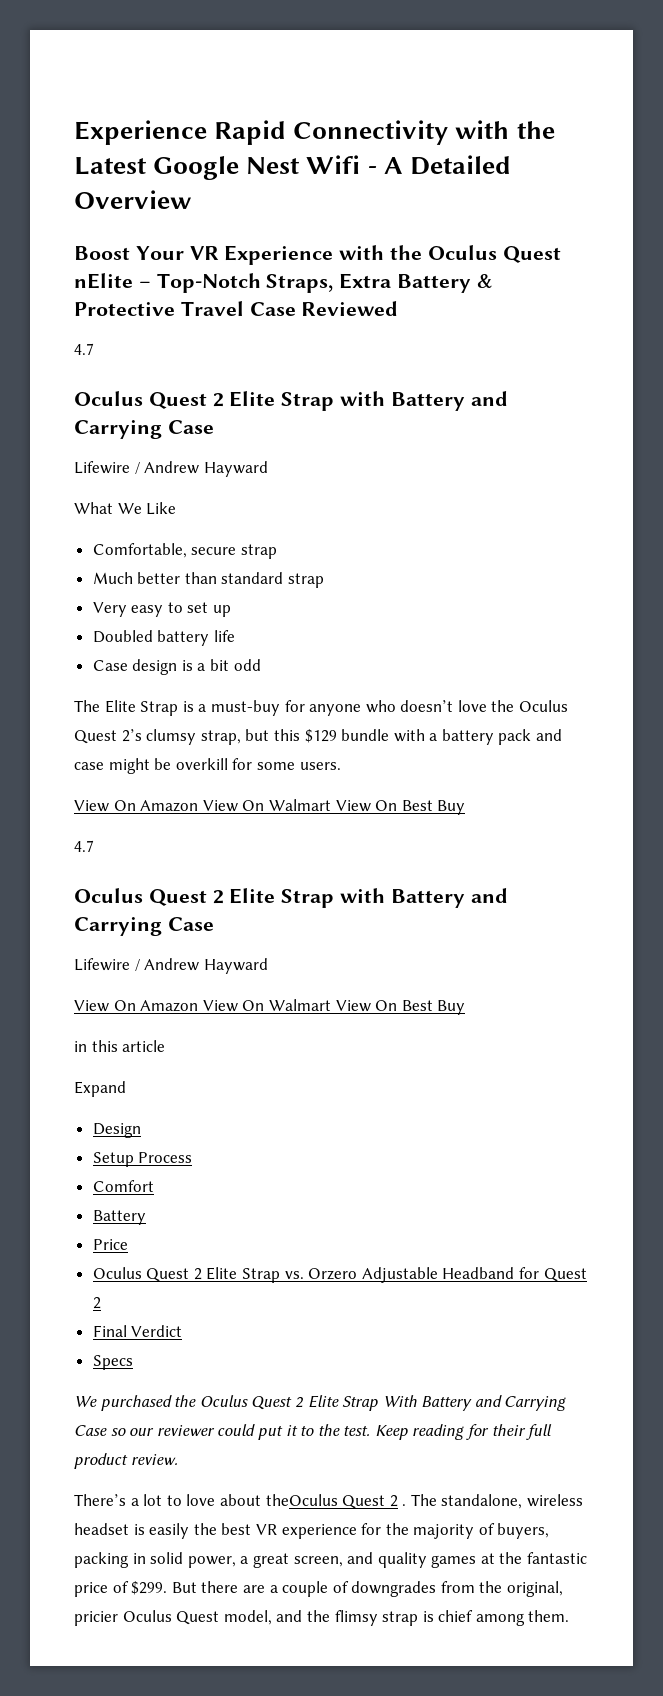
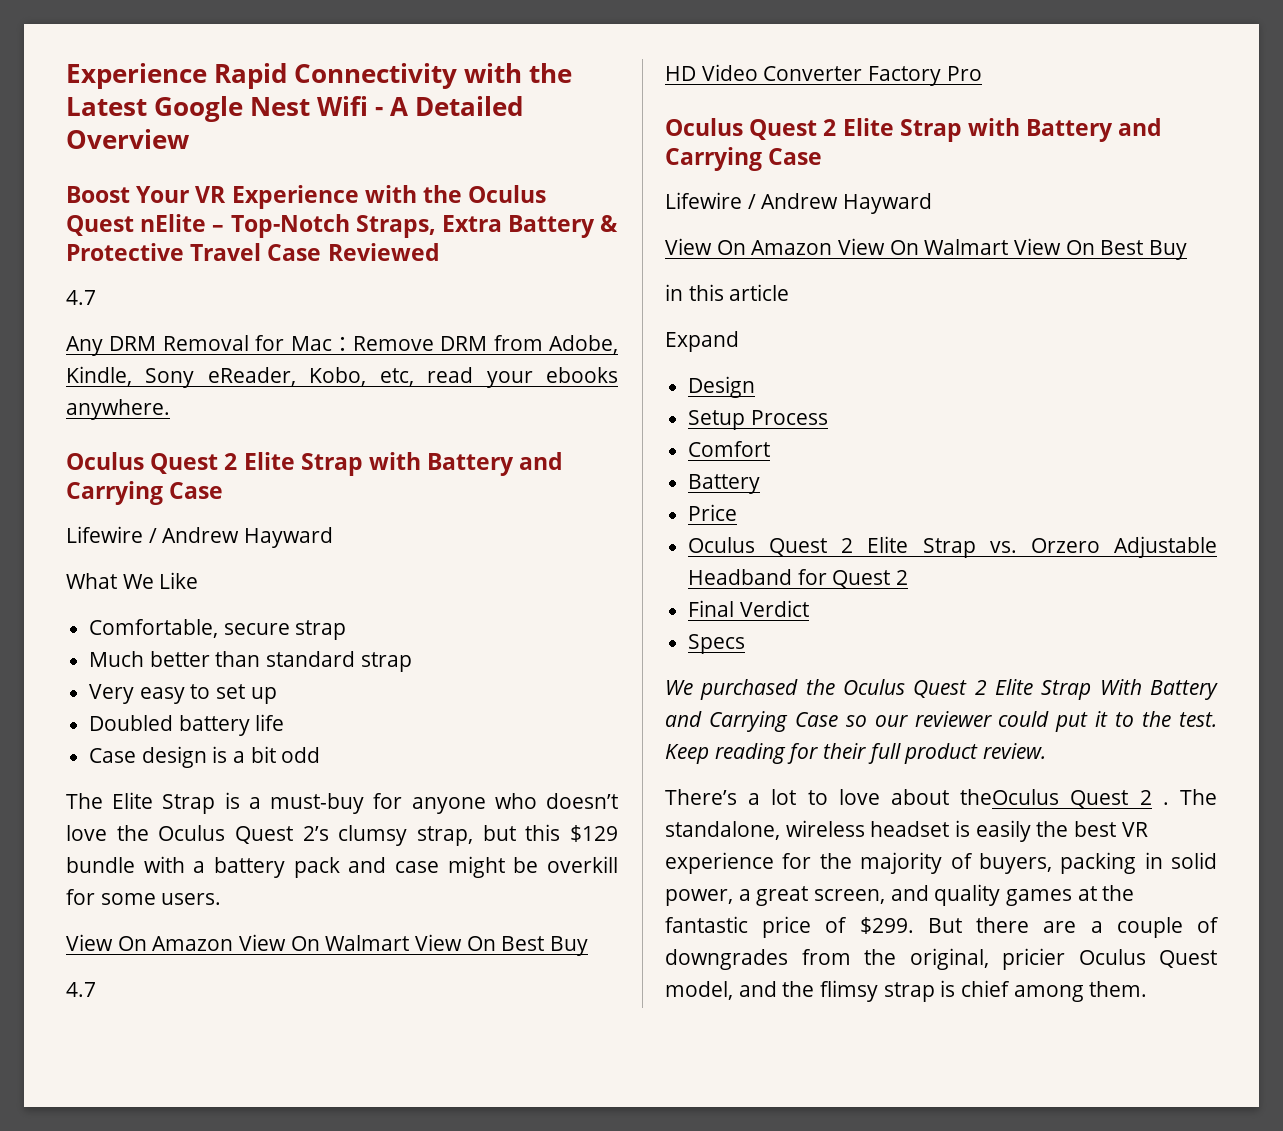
(94, 349) none -> [66,335,618,356] [66,366,618,388] [66,399,170,420] // Any DRM Removal for Mac：Remove DRM from Adobe, Kindle, Sony eReader, Kobo, etc, read your ebooks anywhere.
(94, 846) none -> [665,64,982,86] // HD Video Converter Factory Pro

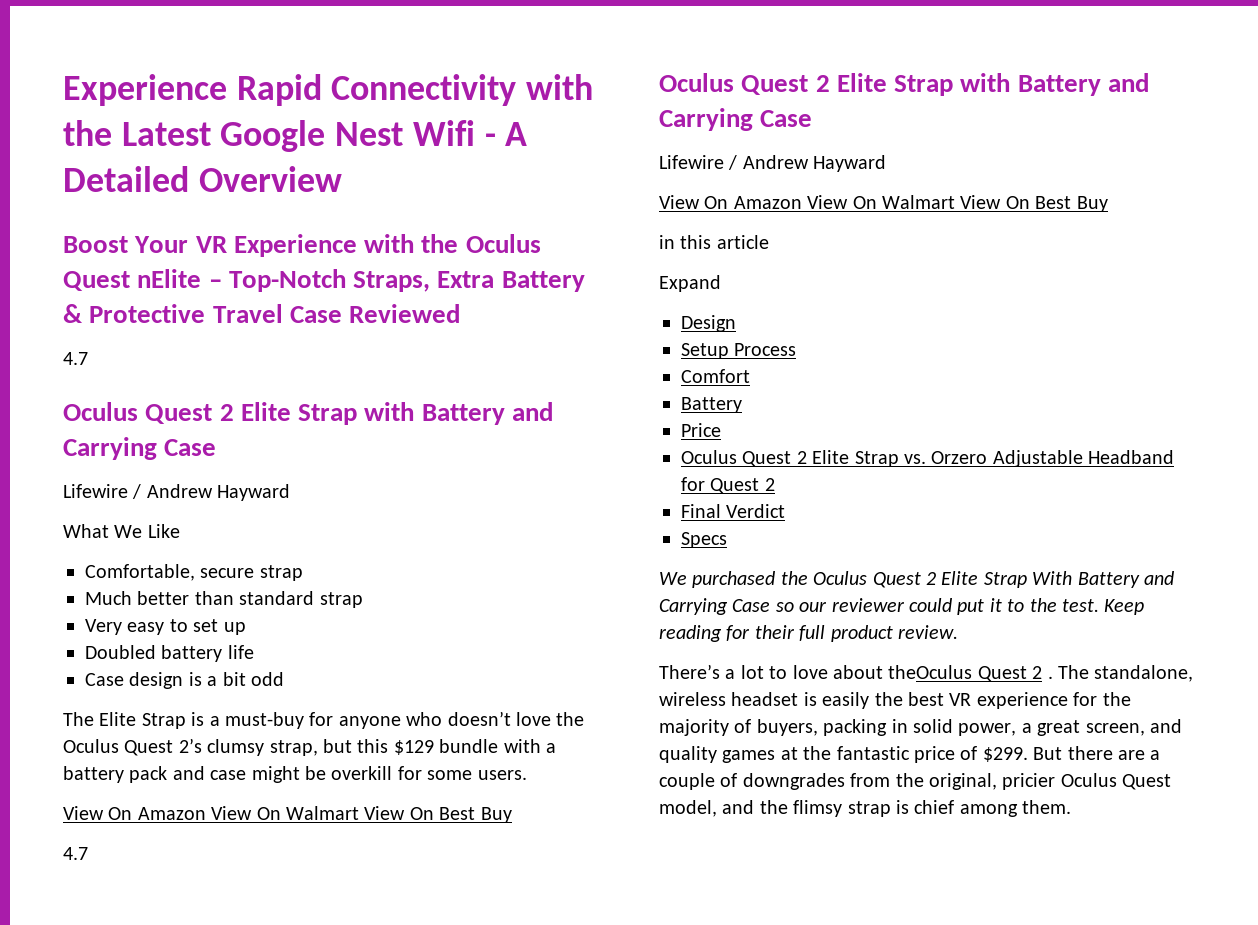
[66,335,618,356] [66,366,618,388] [66,399,170,420] // Any DRM Removal for Mac：Remove DRM from Adobe, Kindle, Sony eReader, Kobo, etc, read your ebooks anywhere. -> (88, 358) none
[665,64,982,86] // HD Video Converter Factory Pro -> (88, 853) none

